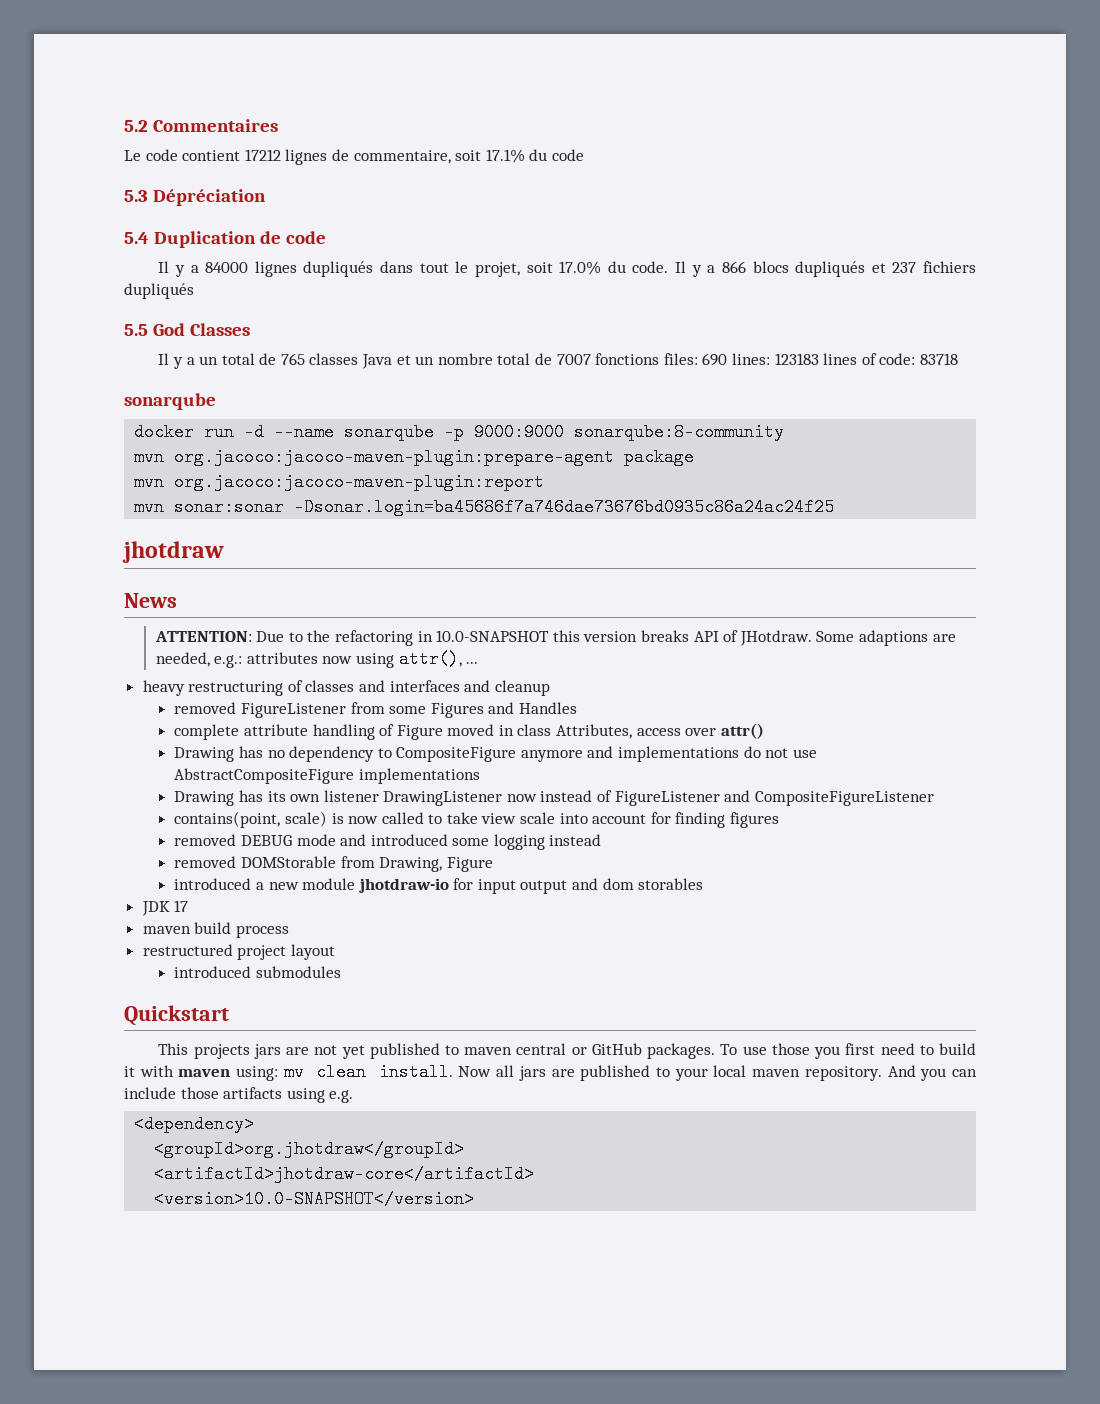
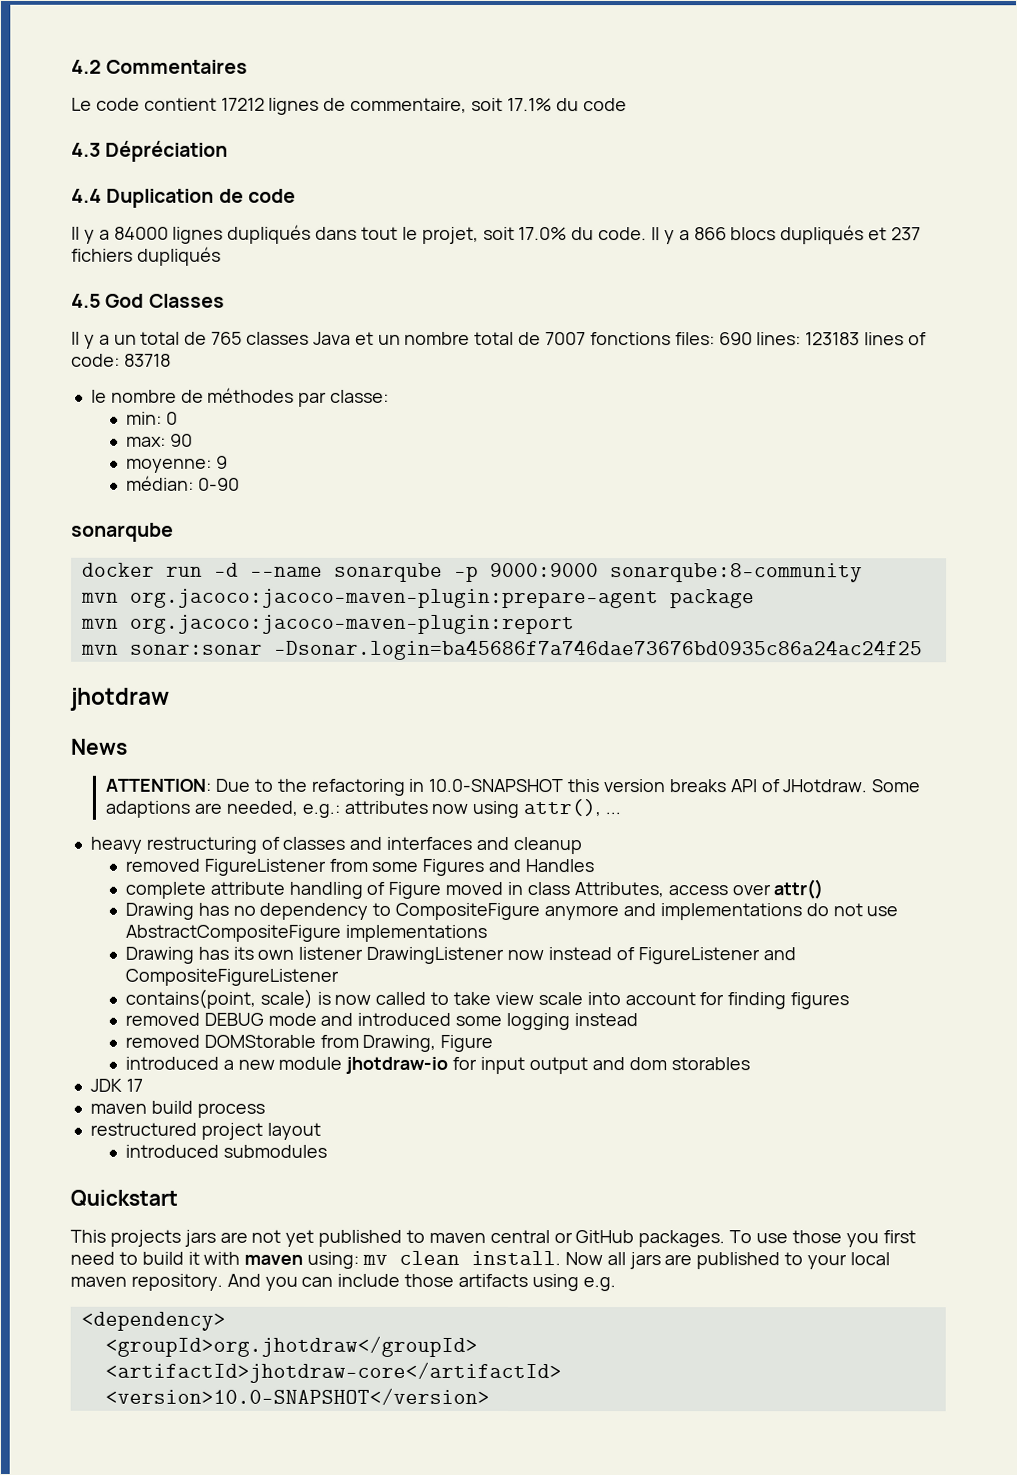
[124,120,148,132] 5.2 -> [71,59,102,74] 4.2
[124,190,148,202] 5.3 -> [71,142,101,157] 4.3
[124,232,149,244] 5.4 -> [71,188,102,203] 4.4
[124,324,148,336] 5.5 -> [71,293,101,308] 4.5
(958, 359) none -> [90,387,390,407] [125,411,178,425] [125,433,193,447] [125,455,228,473] [125,475,240,491] // le nombre de méthodes par classe: // min: 0 // max: 90 // moyenne: 9 // médian: 0-90

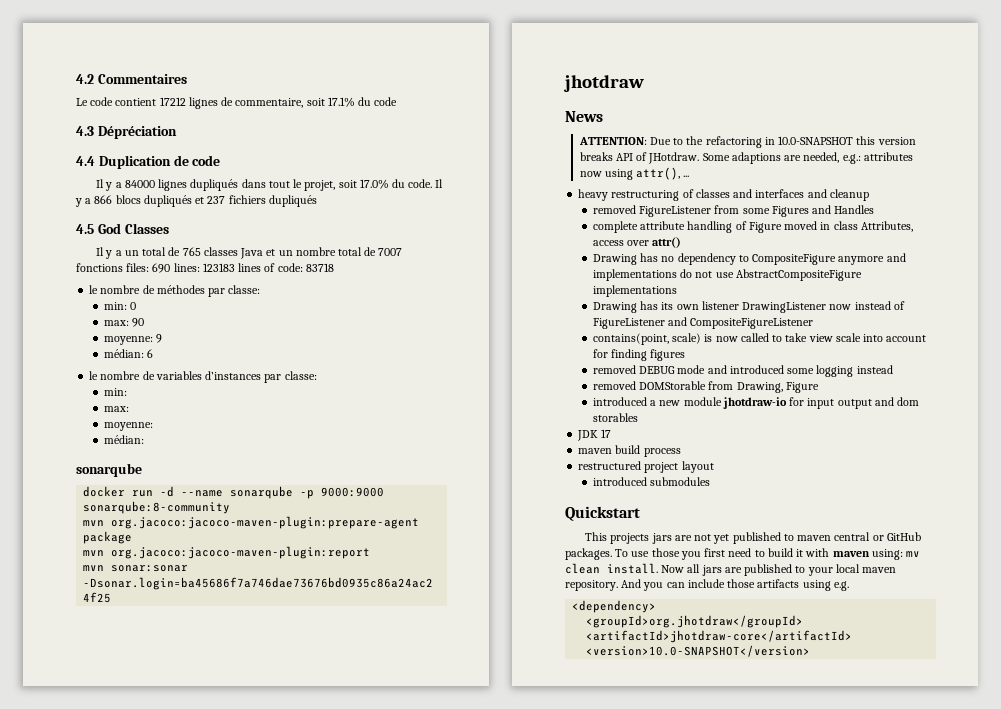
[197,477,240,491] 0-90 -> [147,349,154,358] [89,371,317,383] [103,388,127,396] [103,406,129,412] [103,422,153,431] [103,435,144,444] 6 // le nombre de variables d’instances par classe: // min: // max: // moyenne: // médian:

